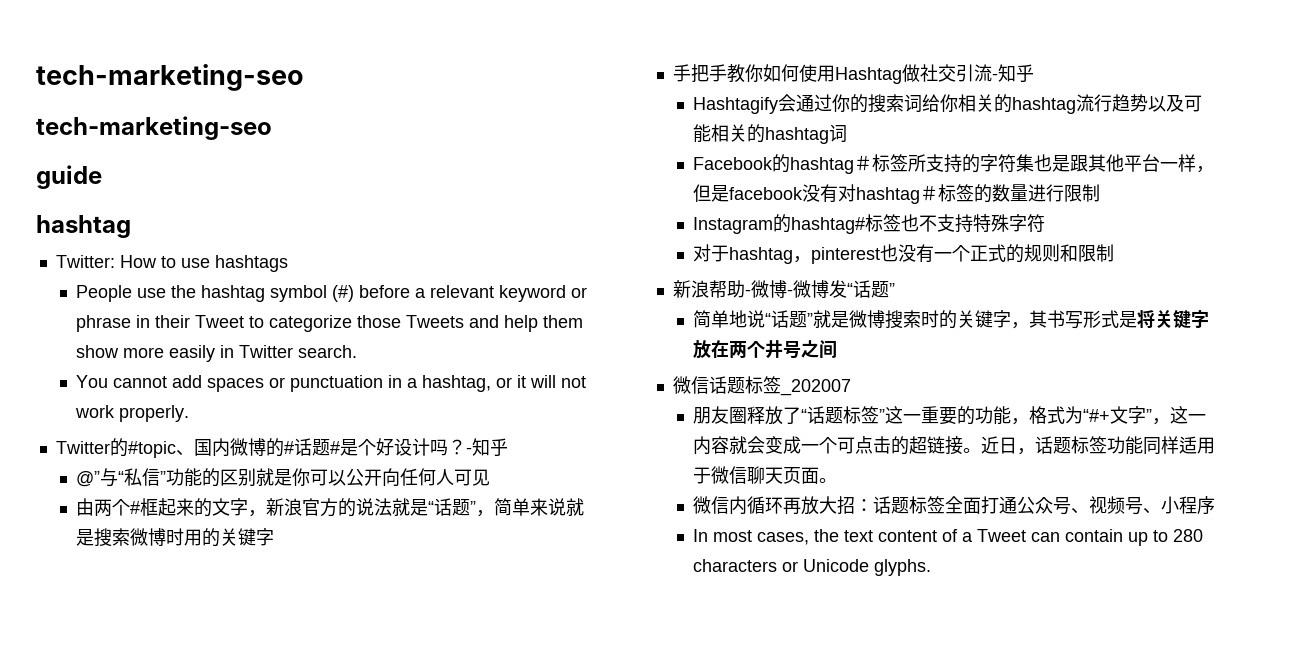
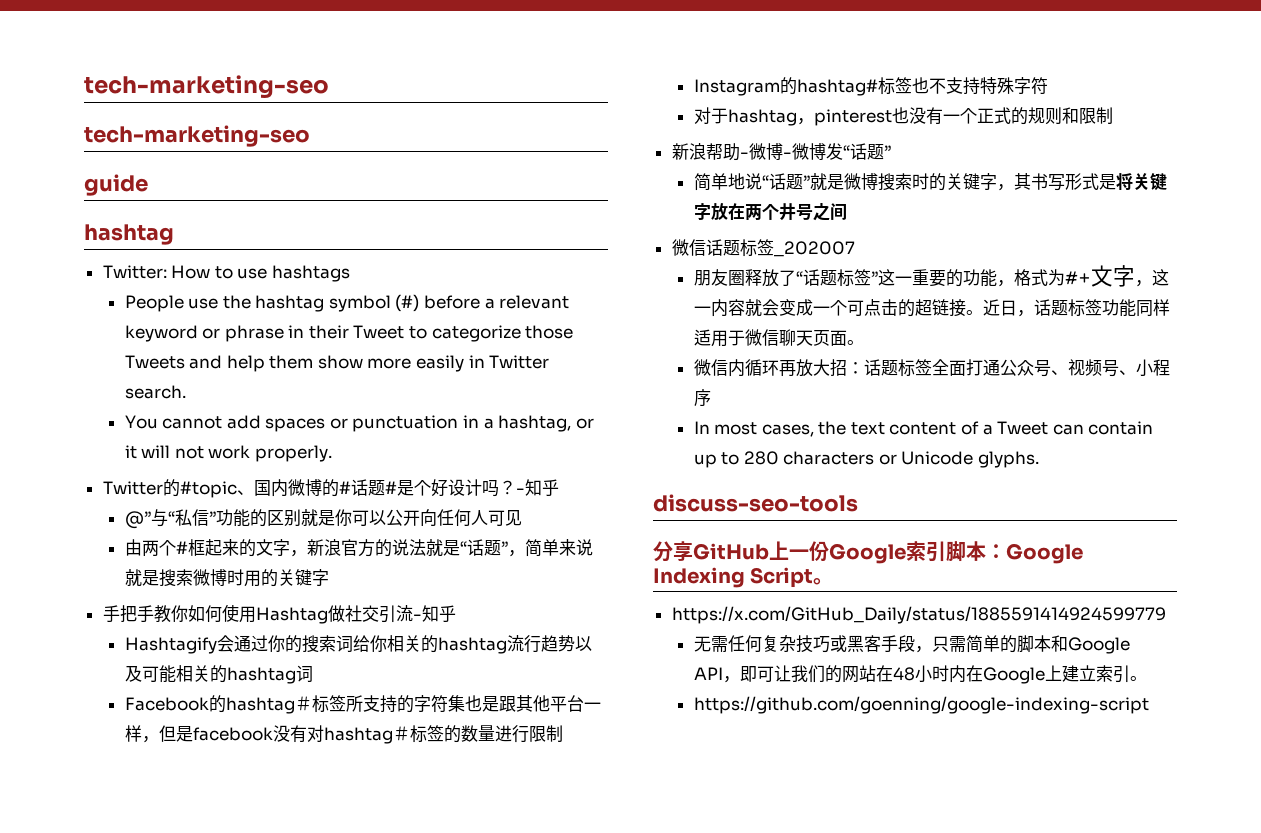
[1082,406,1152,424] “#+文字” -> [1064,265,1135,287] #+文字
(931, 567) none -> [653,494,858,512] [653,541,1083,564] [653,567,834,588] [671,606,1166,624] [693,635,1130,654] [693,665,1147,684] [693,696,1149,714] // discuss-seo-tools // 分享GitHub上一份Google索引脚本：Google Indexing Script。 // https://x.com/GitHub_Daily/status/1885591414924599779 // 无需任何复杂技巧或黑客手段，只需简单的脚本和Google API，即可让我们的网站在48小时内在Google上建立索引。 // https://github.com/goenning/google-indexing-script

